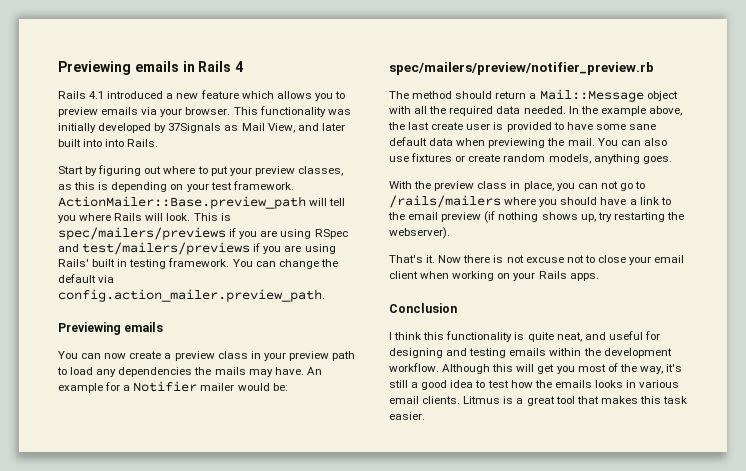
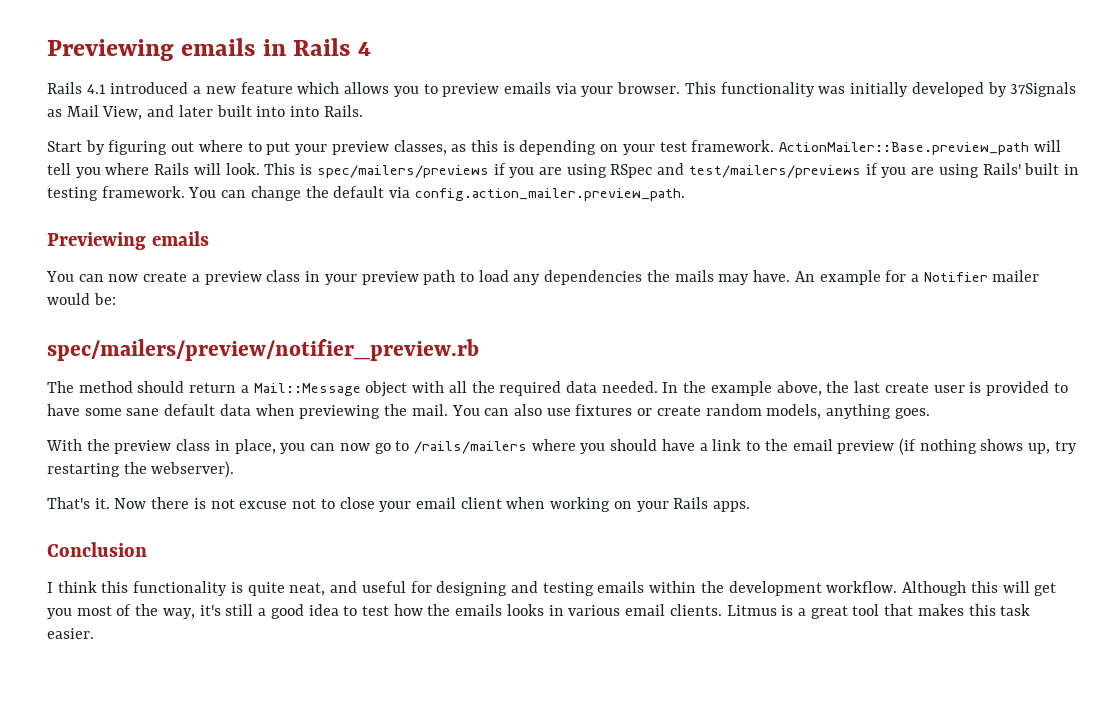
[600,181,618,189] not -> [339,443,370,451] now

